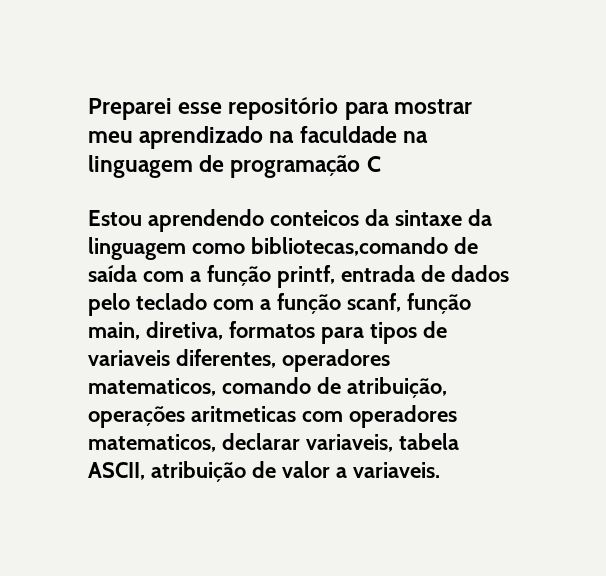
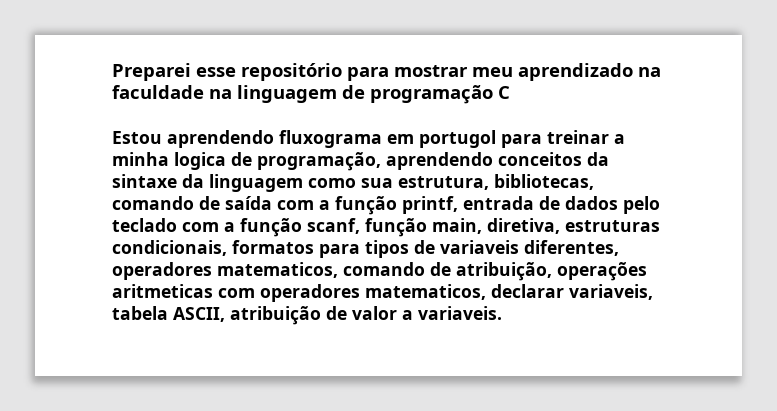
[269,210,359,226] conteicos -> [279,130,625,148] [112,152,582,171] fluxograma em portugol para treinar a minha logica de programação, aprendendo conceitos
[250,237,448,256] bibliotecas,comando -> [361,174,594,190] [112,196,194,210] sua estrutura, bibliotecas, comando
(223, 330) none -> [565,220,660,232] [112,240,227,256] estruturas condicionais,

